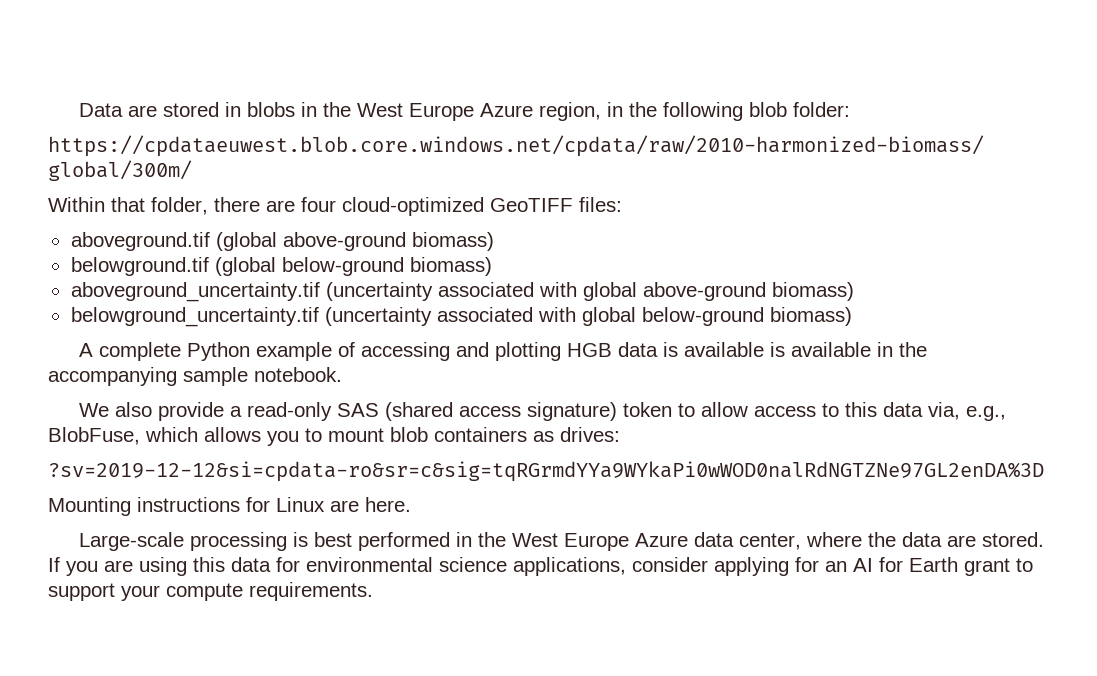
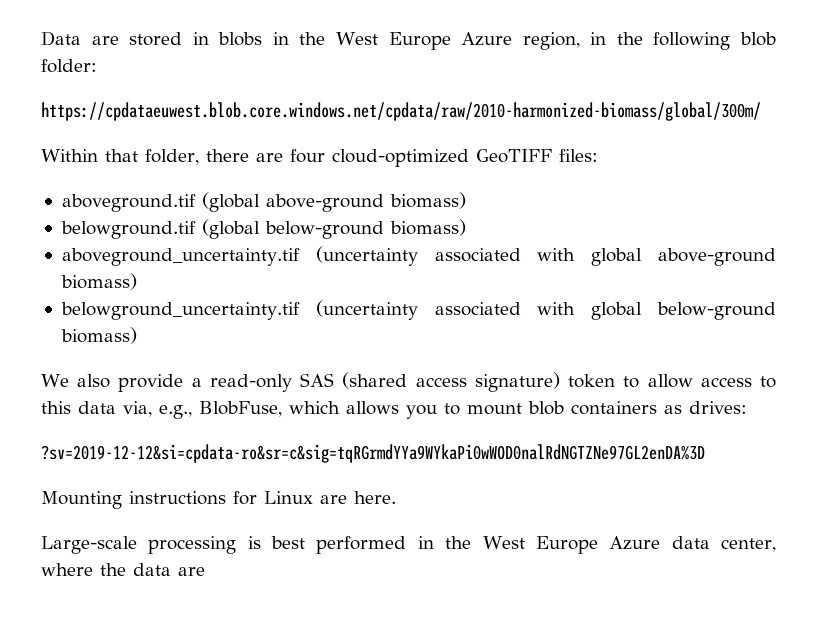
[78,342,927,361] [48,367,342,386] // A complete Python example of accessing and plotting HGB data is available is available in the accompanying sample notebook. -> (137, 335) none
[981,532,1044,547] [48,557,1033,576] [48,582,373,601] stored. If you are using this data for environmental science applications, consider applying for an AI for Earth grant to support your compute requirements. -> (205, 571) none

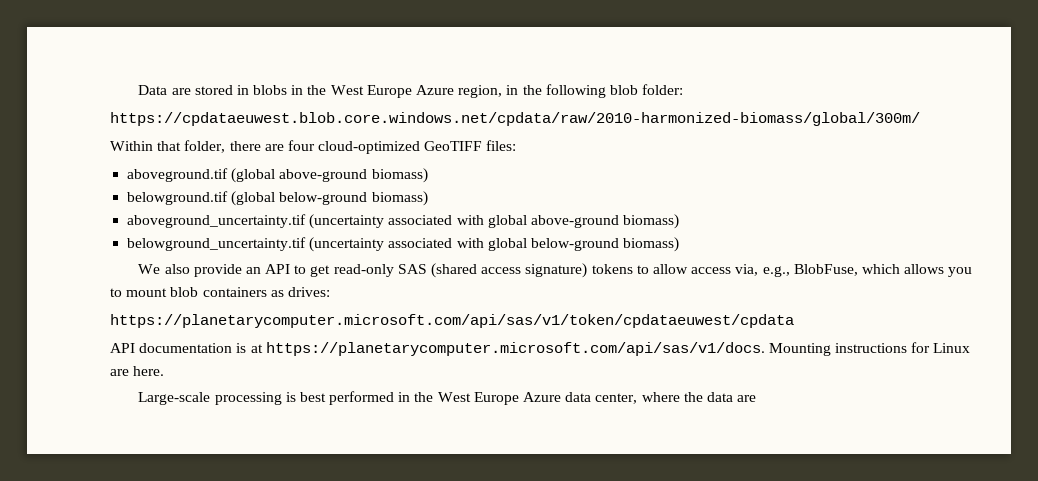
[191,378,202,387] a -> [245,264,331,277] an API to get
[568,374,616,388] token -> [591,264,633,274] tokens
[760,376,777,388] [41,401,116,414] to this data -> (732, 270) none
[41,444,705,463] ?sv=2019-12-12&si=cpdata-ro&sr=c&sig=tqRGrmdYYa9WYkaPi0wWOD0nalRdNGTZNe97GL2enDA%3D // -> [110,314,794,328] [110,342,765,356] https://planetarycomputer.microsoft.com/api/sas/v1/token/cpdataeuwest/cpdata // API documentation is at https://planetarycomputer.microsoft.com/api/sas/v1/docs.

